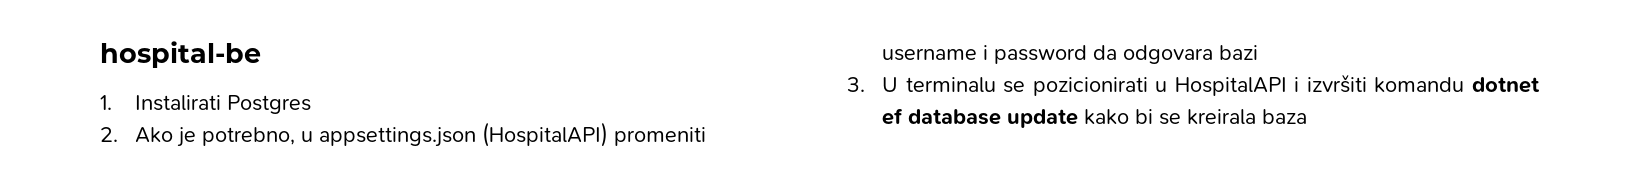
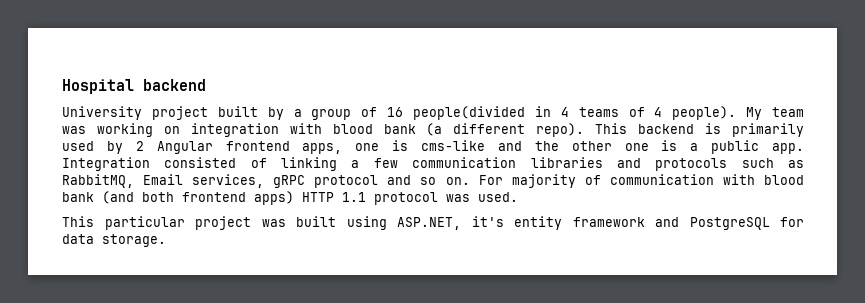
[100,41,261,68] [100,95,312,114] [100,122,707,147] [882,45,1259,64] [847,74,1540,96] [882,108,1308,128] hospital-be // 1. Instalirati Postgres // 2. Ako je potrebno, u appsettings.json (HospitalAPI) promeniti username i password da odgovara bazi // 3. U terminalu se pozicionirati u HospitalAPI i izvršiti komandu dotnet ef database update kako bi se kreirala baza -> [62,79,206,94] [62,106,804,120] [62,123,804,137] [62,140,804,154] [62,157,805,171] [62,174,805,188] [62,191,518,205] [62,216,804,230] [62,234,166,247] Hospital backend // University project built by a group of 16 people(divided in 4 teams of 4 people). My team was working on integration with blood bank (a different repo). This backend is primarily used by 2 Angular frontend apps, one is cms-like and the other one is a public app. Integration consisted of linking a few communication libraries and protocols such as RabbitMQ, Email services, gRPC protocol and so on. For majority of communication with blood bank (and both frontend apps) HTTP 1.1 protocol was used. // This particular project was built using ASP.NET, it's entity framework and PostgreSQL for data storage.

